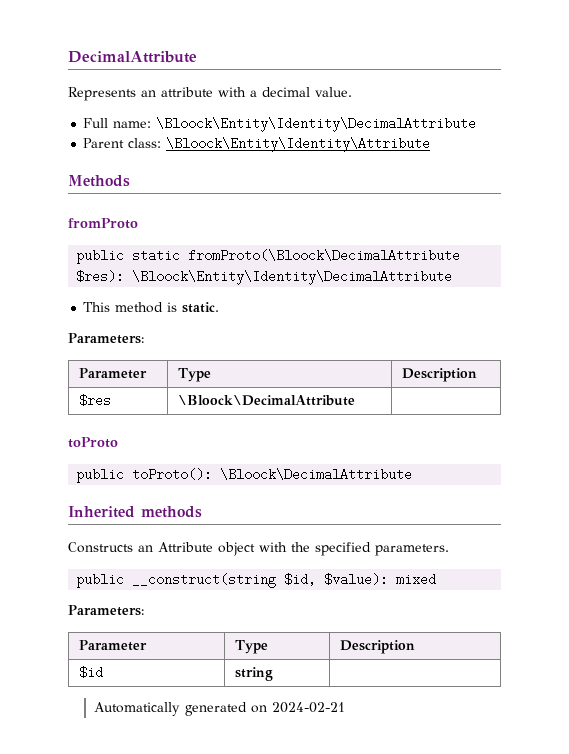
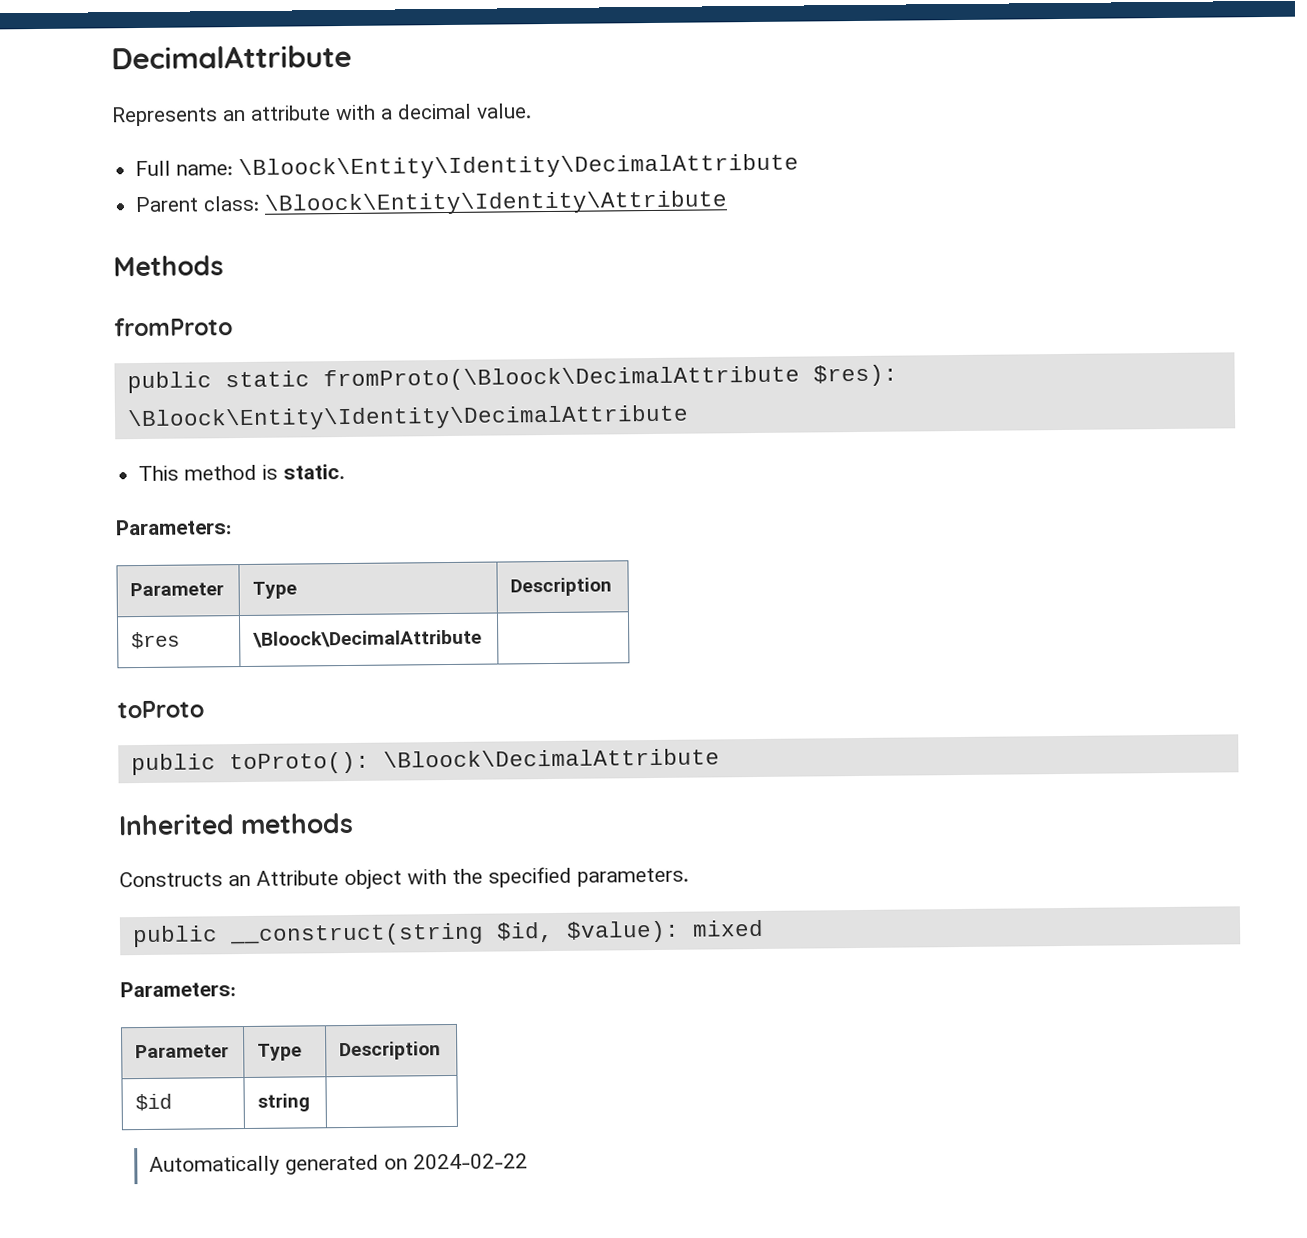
[271,702,345,713] 2024-02-21 -> [412,1153,528,1170] 2024-02-22

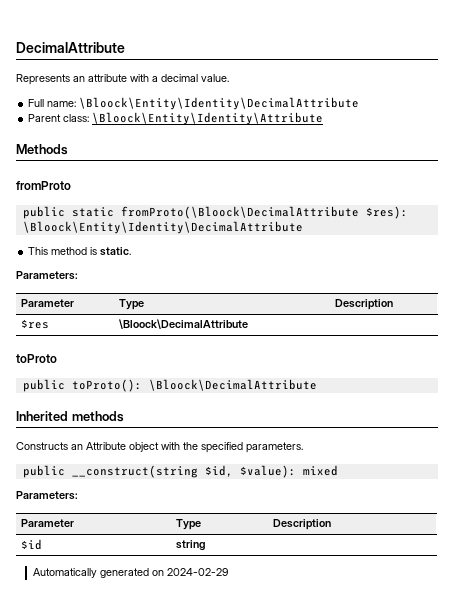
[412,1153,528,1170] 2024-02-22 -> [166,568,228,576] 2024-02-29

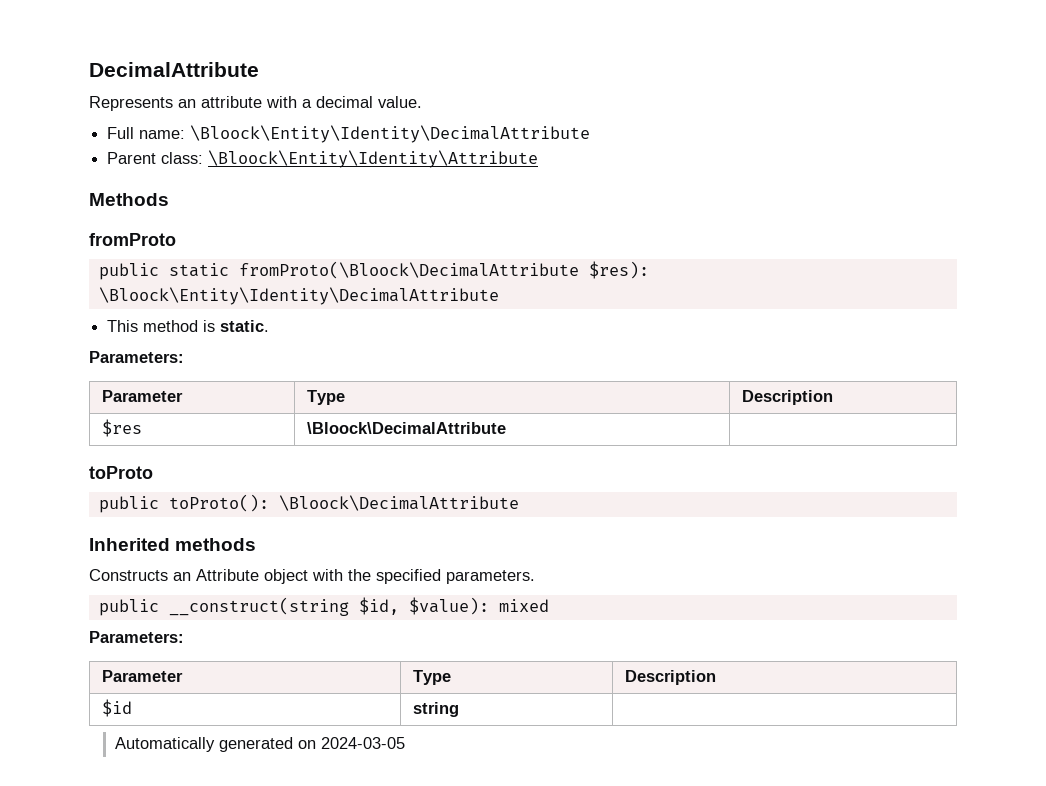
[166,568,228,576] 2024-02-29 -> [321,737,406,749] 2024-03-05

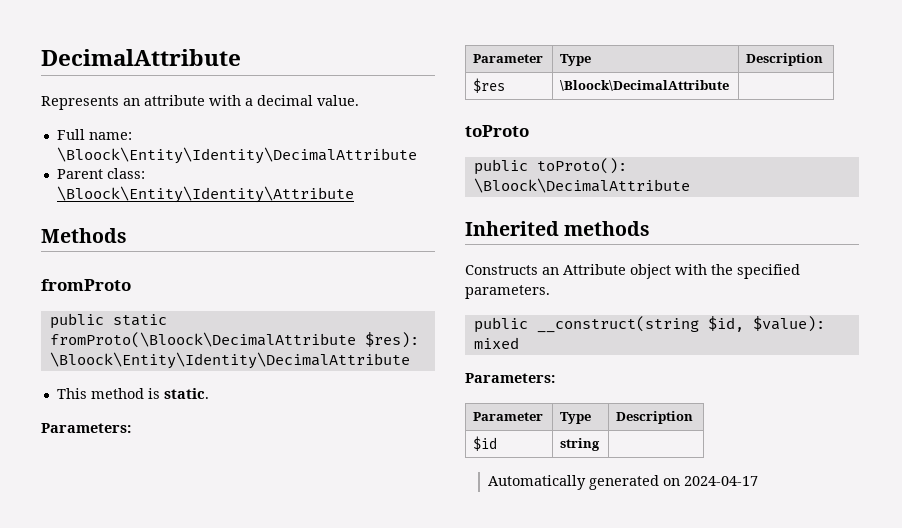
[321,737,406,749] 2024-03-05 -> [684,476,759,486] 2024-04-17

